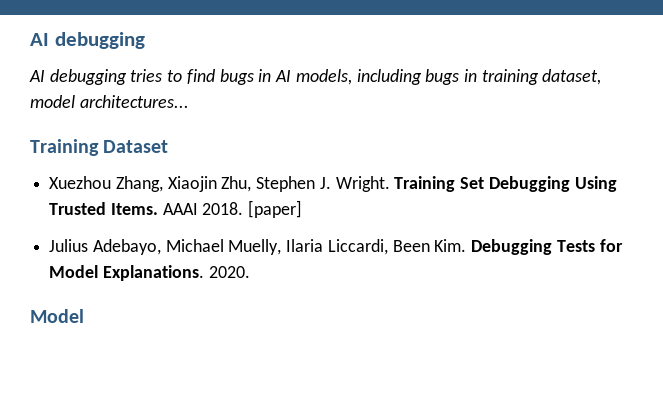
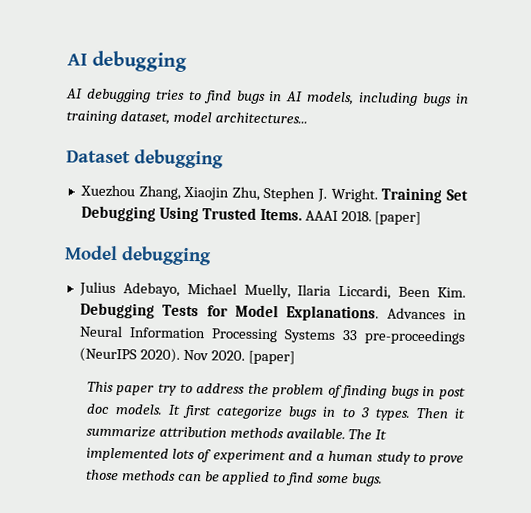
[30,139,99,156] Training -> (308, 118) none
(169, 146) none -> [134,149,224,169] debugging
(303, 209) none -> [64,245,212,266] // Model debugging
[208,266,250,278] [30,309,84,323] 2020. // Model -> [386,307,467,320] [78,325,466,345] [78,347,295,365] [86,381,467,400] [85,403,466,421] [85,425,388,440] [85,447,464,466] [85,469,384,487] Advances in Neural Information Processing Systems 33 pre-proceedings (NeurIPS 2020). Nov 2020. [paper] // This paper try to address the problem of finding bugs in post doc models. It first categorize bugs in to 3 types. Then it summarize attribution methods available. The It implemented lots of experiment and a human study to prove those methods can be applied to find some bugs.

